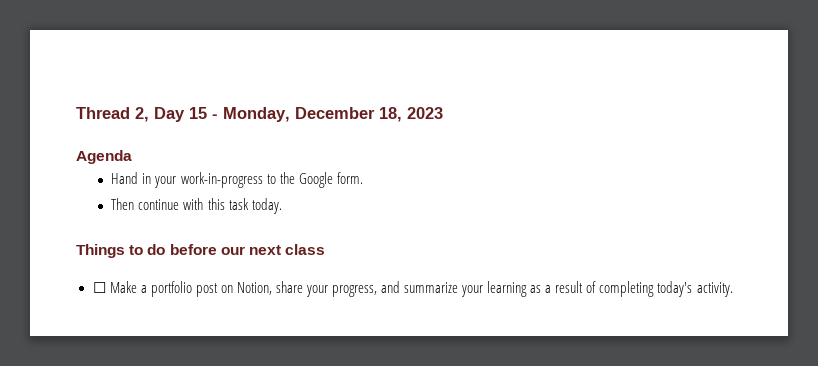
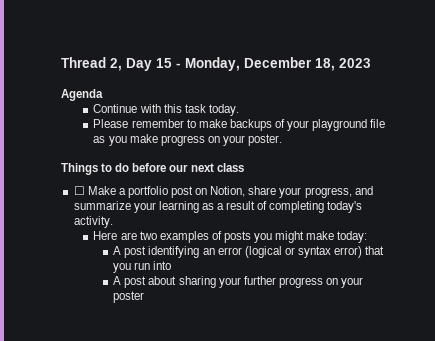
[111,172,363,188] [111,198,282,214] Hand in your work-in-progress to the Google form. // Then continue with this task today. -> [93,104,239,116] [93,119,386,131] [93,134,283,146] Continue with this task today. // Please remember to make backups of your playground file as you make progress on your poster.
(733, 289) none -> [93,231,368,243] [113,246,385,258] [113,261,172,273] [113,276,364,288] [113,291,145,303] // Here are two examples of posts you might make today: // A post identifying an error (logical or syntax error) that you run into // A post about sharing your further progress on your poster

